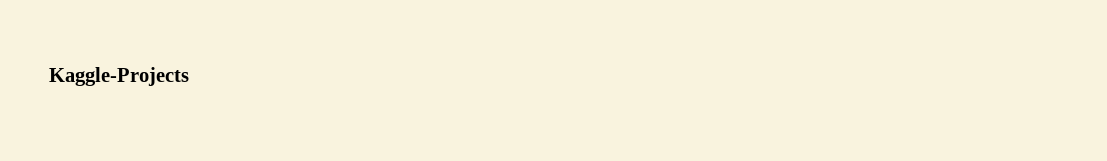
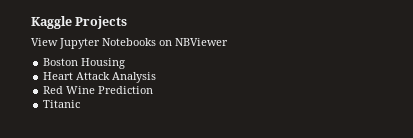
[49,67,189,86] Kaggle-Projects -> [31,16,128,29] [31,38,228,49] [43,58,126,69] [43,72,157,83] [43,86,154,94] [43,100,81,108] Kaggle Projects // View Jupyter Notebooks on NBViewer // Boston Housing // Heart Attack Analysis // Red Wine Prediction // Titanic

